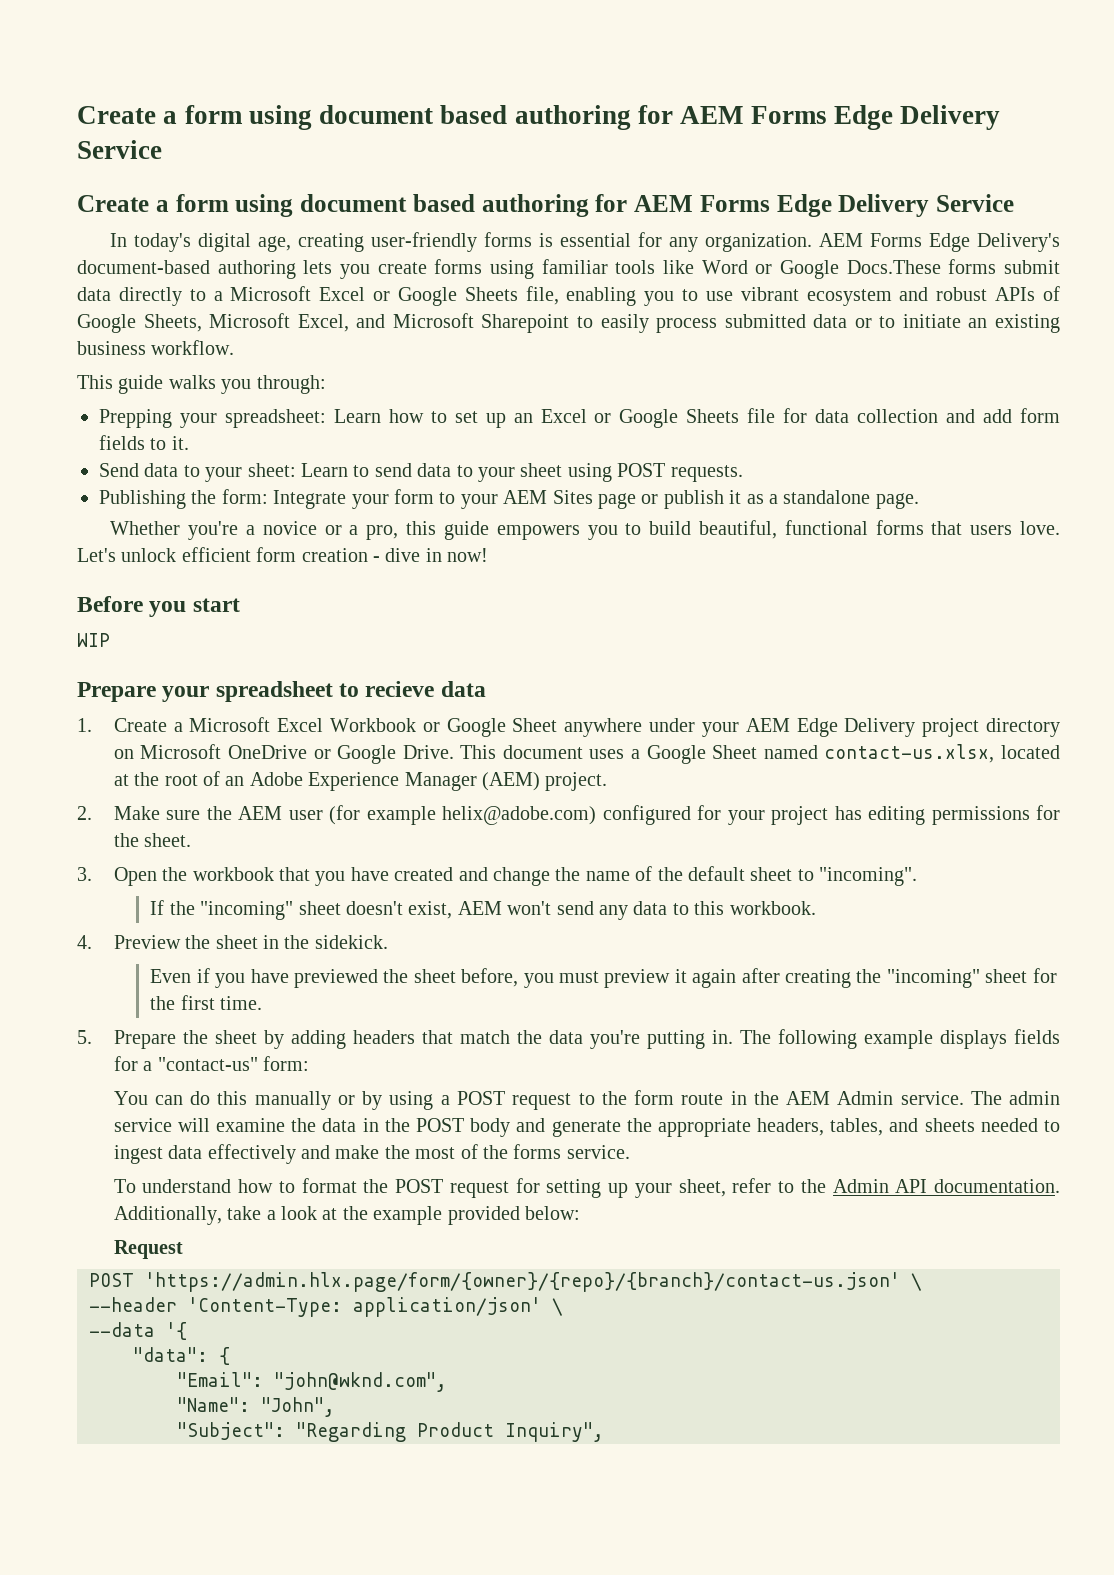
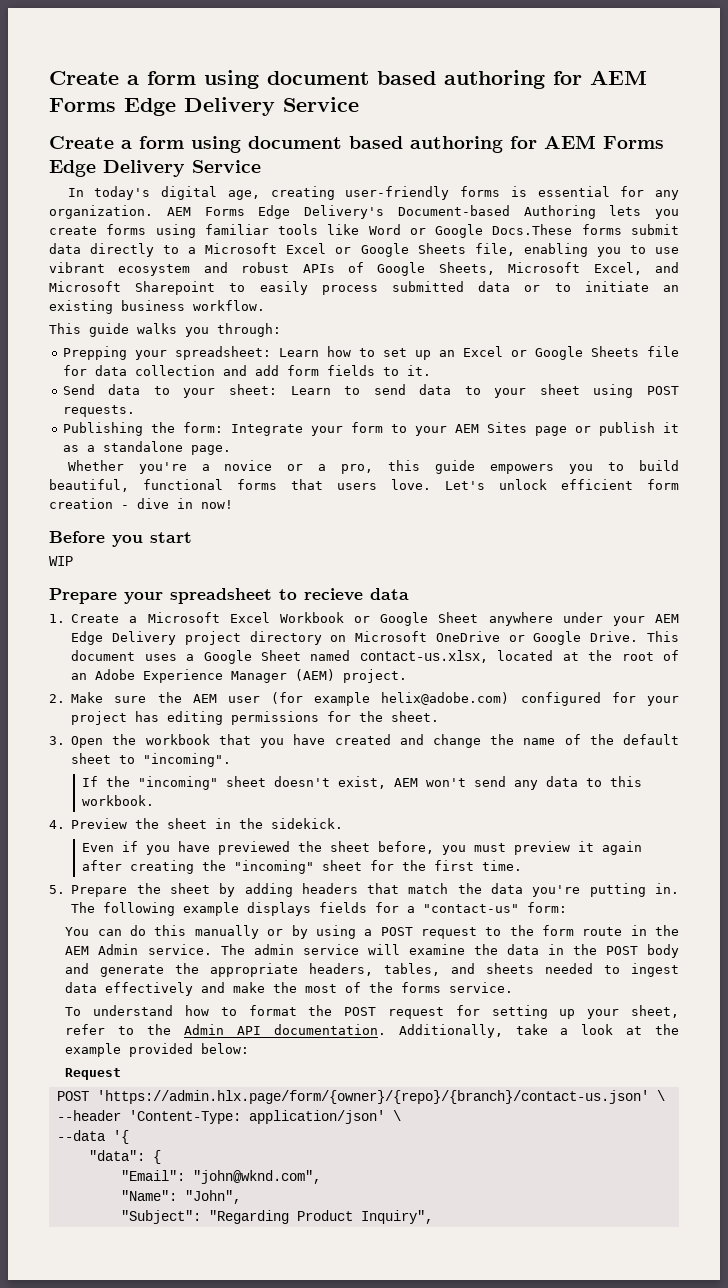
[77,260,296,279] document-based authoring -> [397,205,596,219] Document-based Authoring

